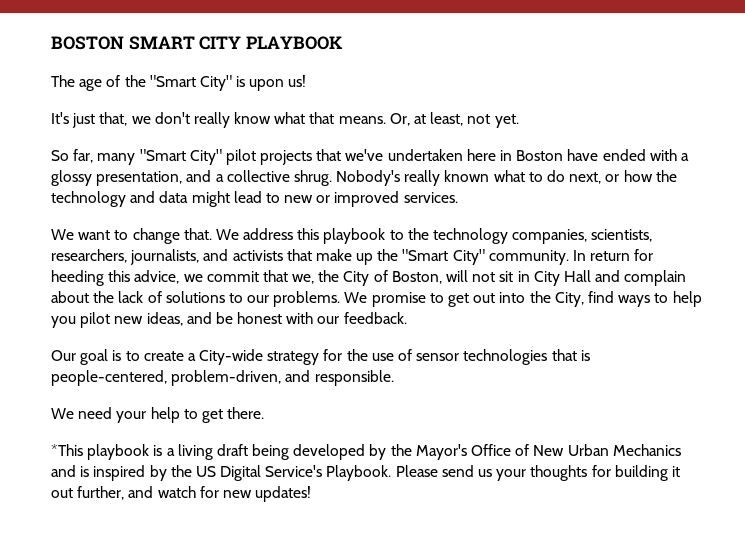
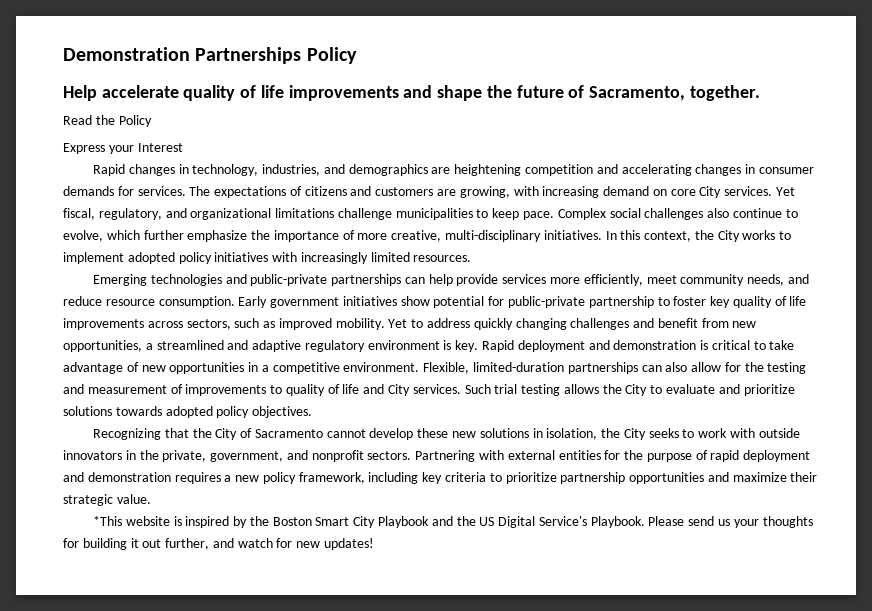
[51,36,344,50] [51,75,307,91] [51,112,519,128] [51,149,689,165] [51,170,677,186] [51,191,458,207] [51,228,653,244] [51,249,654,265] [51,270,687,286] [51,291,702,307] [51,312,407,328] [51,349,590,365] [51,370,394,386] [51,407,265,423] [51,444,681,460] [51,465,167,481] BOSTON SMART CITY PLAYBOOK // The age of the "Smart City" is upon us! // It's just that, we don't really know what that means. Or, at least, not yet. // So far, many "Smart City" pilot projects that we've undertaken here in Boston have ended with a glossy presentation, and a collective shrug. Nobody's really known what to do next, or how the technology and data might lead to new or improved services. // We want to change that. We address this playbook to the technology companies, scientists, researchers, journalists, and activists that make up the "Smart City" community. In return for heeding this advice, we commit that we, the City of Boston, will not sit in City Hall and complain about the lack of solutions to our problems. We promise to get out into the City, find ways to help you pilot new ideas, and be honest with our feedback. // Our goal is to create a City-wide strategy for the use of sensor technologies that is people-centered, problem-driven, and responsible. // We need your help to get there. // *This playbook is a living draft being developed by the Mayor's Office of New Urban Mechanics and is inspired by -> [63,47,357,64] [63,85,760,101] [63,115,152,127] [63,143,183,154] [92,164,814,176] [63,186,796,198] [63,208,798,220] [63,230,792,242] [63,252,472,264] [92,274,809,286] [63,296,807,308] [63,318,757,330] [63,340,795,352] [63,362,807,374] [63,384,795,396] [63,406,313,418] [92,428,800,440] [63,450,811,462] [63,472,818,484] [63,494,151,506] [92,516,453,528] Demonstration Partnerships Policy // Help accelerate quality of life improvements and shape the future of Sacramento, together. // Read the Policy // Express your Interest // Rapid changes in technology, industries, and demographics are heightening competition and accelerating changes in consumer demands for services. The expectations of citizens and customers are growing, with increasing demand on core City services. Yet fiscal, regulatory, and organizational limitations challenge municipalities to keep pace. Complex social challenges also continue to evolve, which further emphasize the importance of more creative, multi-disciplinary initiatives. In this context, the City works to implement adopted policy initiatives with increasingly limited resources. // Emerging technologies and public-private partnerships can help provide services more efficiently, meet community needs, and reduce resource consumption. Early government initiatives show potential for public-private partnership to foster key quality of life improvements across sectors, such as improved mobility. Yet to address quickly changing challenges and benefit from new opportunities, a streamlined and adaptive regulatory environment is key. Rapid deployment and demonstration is critical to take advantage of new opportunities in a competitive environment. Flexible, limited-duration partnerships can also allow for the testing and measurement of improvements to quality of life and City services. Such trial testing allows the City to evaluate and prioritize solutions towards adopted policy objectives. // Recognizing that the City of Sacramento cannot develop these new solutions in isolation, the City seeks to work with outside innovators in the private, government, and nonprofit sectors. Partnering with external entities for the purpose of rapid deployment and demonstration requires a new policy framework, including key criteria to prioritize partnership opportunities and maximize their strategic value. // *This website is inspired by the Boston Smart City Playbook and

